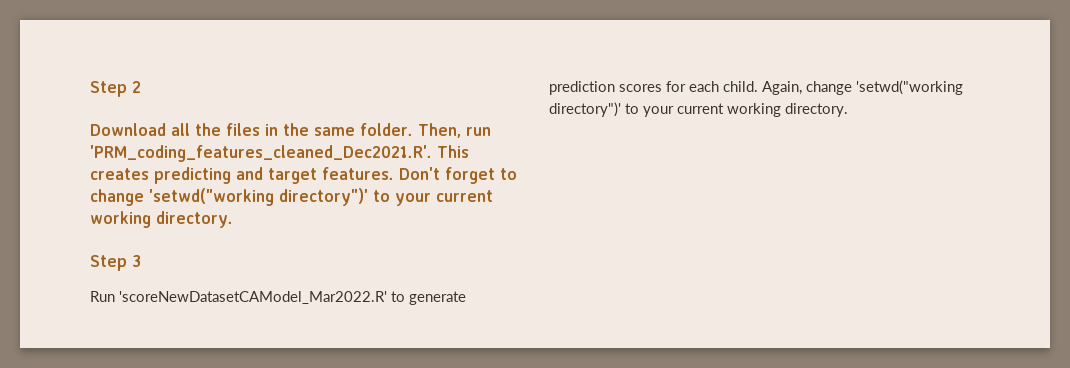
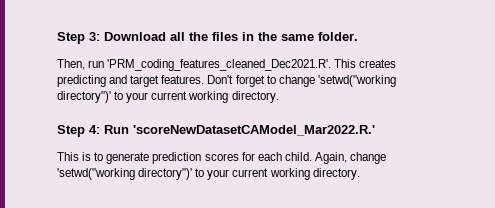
[90,81,141,97] Step 2 // -> [57,32,100,44] Step 3:
(413, 129) none -> (358, 36) //
[132,255,141,267] [90,291,387,304] 3 // Run 'scoreNewDatasetCAModel_Mar2022.R' -> [89,125,375,136] [57,152,92,161] 4: Run 'scoreNewDatasetCAModel_Mar2022.R.' // This is

